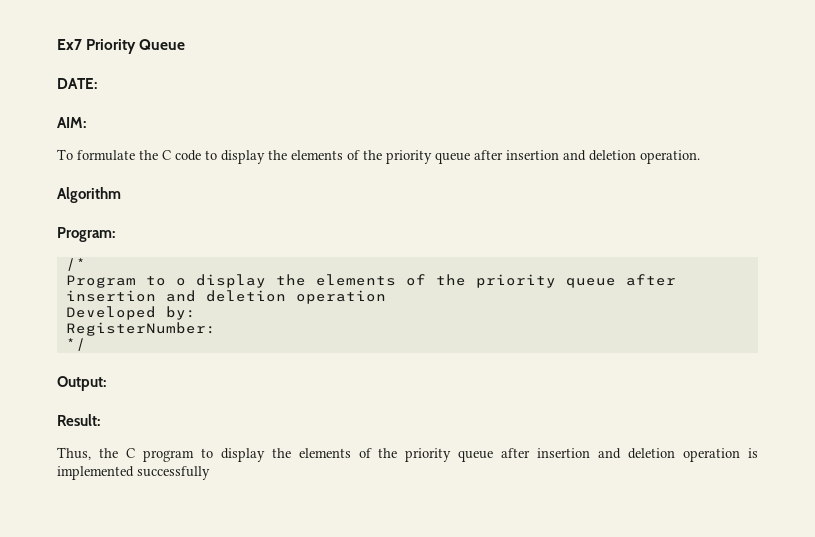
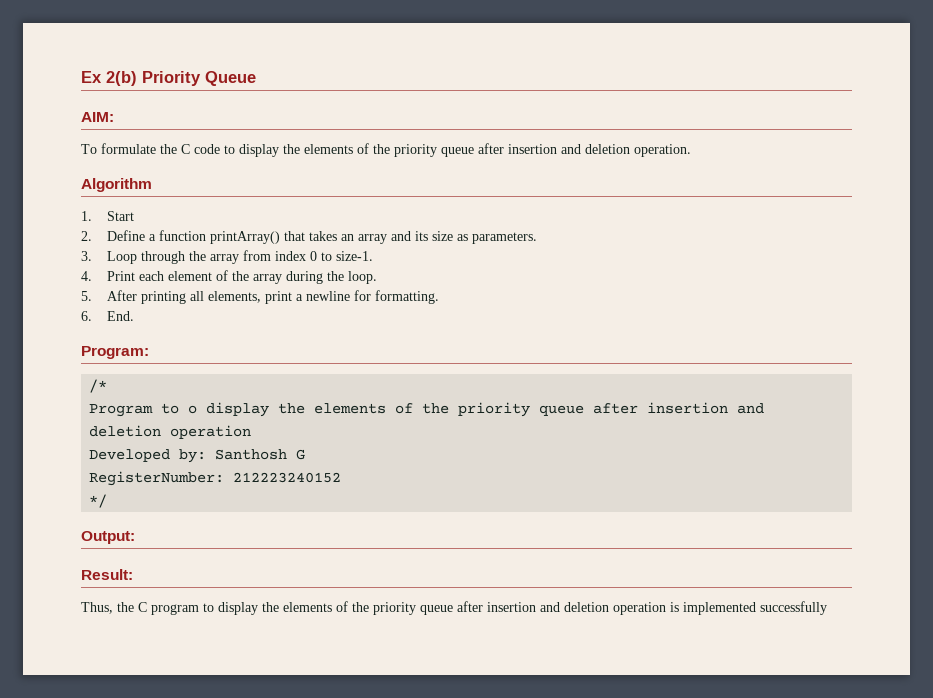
[57,39,82,50] Ex7 -> [81,71,137,86] Ex 2(b)
[57,78,97,89] // DATE: -> (256, 78) none
(121, 195) none -> [81,211,135,221] [81,230,538,244] [81,250,374,264] [81,270,378,284] [81,290,440,304] [81,311,135,321] // 1. Start // 2. Define a function printArray() that takes an array and its size as parameters. // 3. Loop through the array from index 0 to size-1. // 4. Print each element of the array during the loop. // 5. After printing all elements, print a newline for formatting. // 6. End.
(196, 313) none -> [215,449,306,460] Santhosh G
(216, 329) none -> [233,472,342,483] 212223240152

